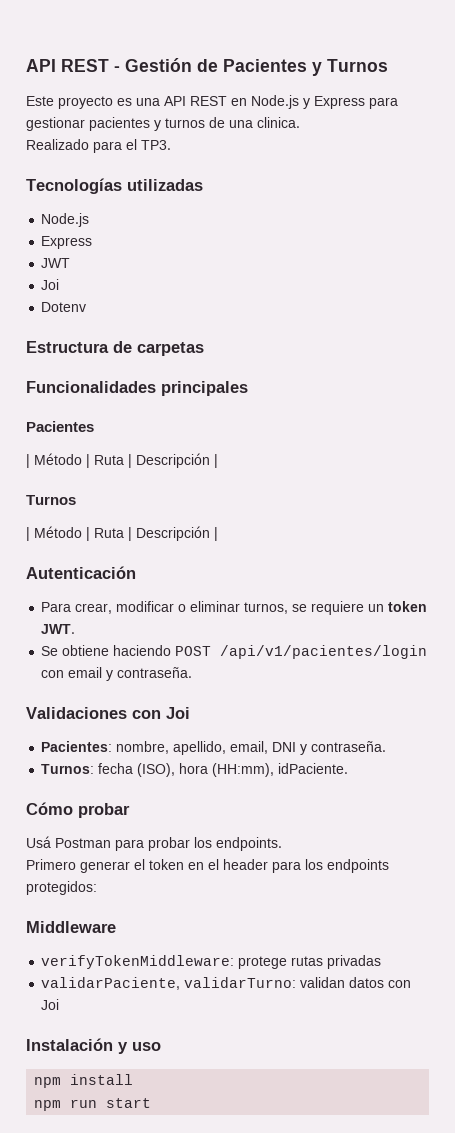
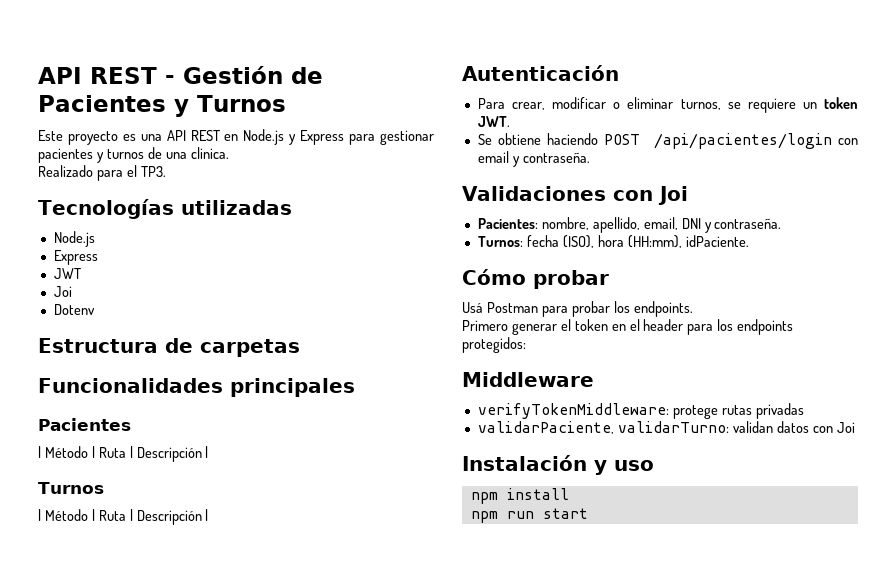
[220,645,428,659] /api/v1/pacientes/login -> [653,133,832,149] /api/pacientes/login

